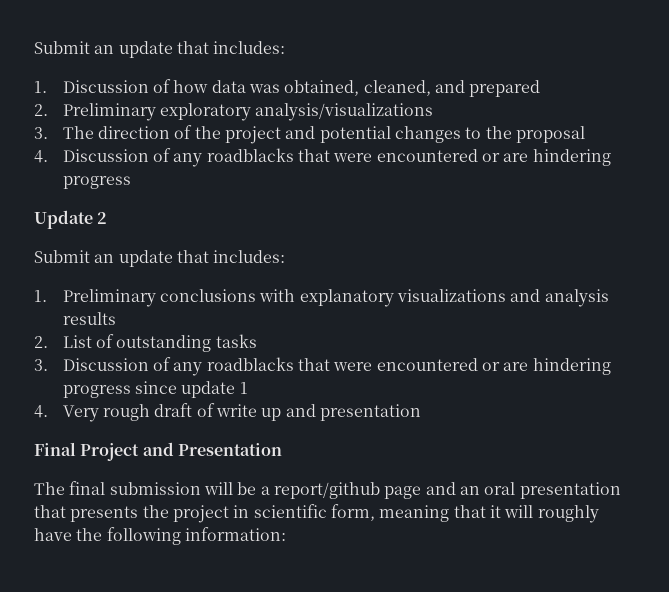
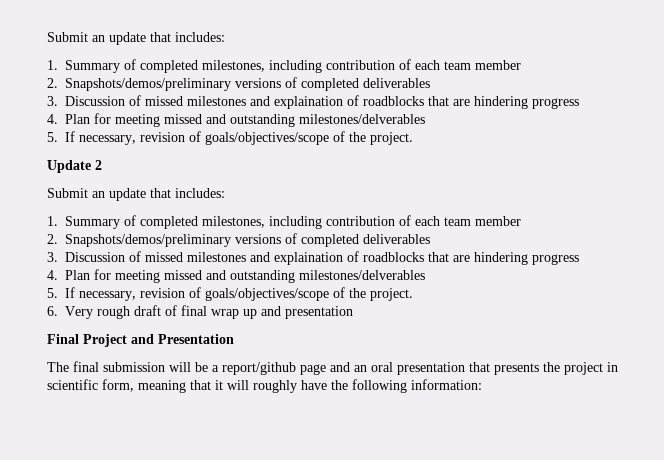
[34,41,286,58] [34,79,541,97] [34,103,434,121] [34,125,585,144] [34,148,611,167] [62,176,131,189] Submit an update that includes: // 1. Discussion of how data was obtained, cleaned, and prepared // 2. Preliminary exploratory analysis/visualizations // 3. The direction of the project and potential changes to the proposal // 4. Discussion of any roadblacks that were encountered or are hindering progress -> [47,32,225,45] [47,59,521,73] [47,77,430,91] [47,95,579,109] [47,113,425,127] [47,131,413,145] Submit an update that includes: // 1. Summary of completed milestones, including contribution of each team member // 2. Snapshots/demos/preliminary versions of completed deliverables // 3. Discussion of missed milestones and explaination of roadblocks that are hindering progress // 4. Plan for meeting missed and outstanding milestones/delverables // 5. If necessary, revision of goals/objectives/scope of the project.
[62,289,609,307] [62,312,116,325] [34,334,257,352] [34,357,611,376] [62,381,248,398] [34,405,48,418] Preliminary conclusions with explanatory visualizations and analysis results // 2. List of outstanding tasks // 3. Discussion of any roadblacks that were encountered or are hindering progress since update 1 // 4. -> [65,215,521,229] [47,233,430,247] [47,251,579,265] [47,269,425,283] [47,287,413,301] [47,306,58,316] Summary of completed milestones, including contribution of each team member // 2. Snapshots/demos/preliminary versions of completed deliverables // 3. Discussion of missed milestones and explaination of roadblocks that are hindering progress // 4. Plan for meeting missed and outstanding milestones/delverables // 5. If necessary, revision of goals/objectives/scope of the project. // 6.
[216,404,258,417] write -> [181,305,239,319] final wrap

